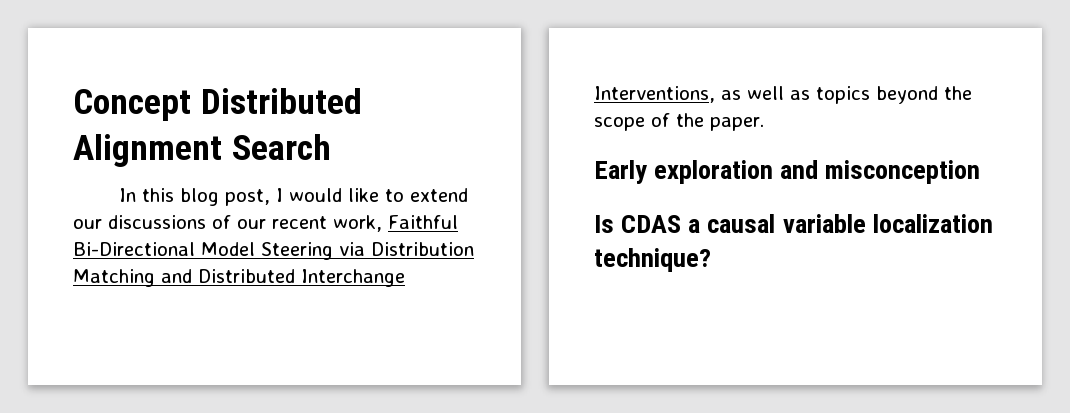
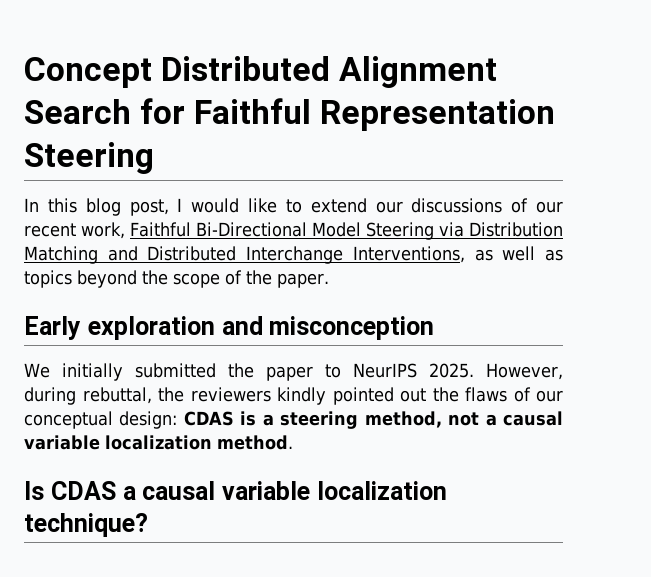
(331, 147) none -> [140,98,556,131] [24,142,154,174] for Faithful Representation Steering
(981, 172) none -> [24,363,563,381] [24,387,563,405] [24,411,564,429] [24,435,293,450] // We initially submitted the paper to NeurIPS 2025. However, during rebuttal, the reviewers kindly pointed out the flaws of our conceptual design: CDAS is a steering method, not a causal variable localization method.

